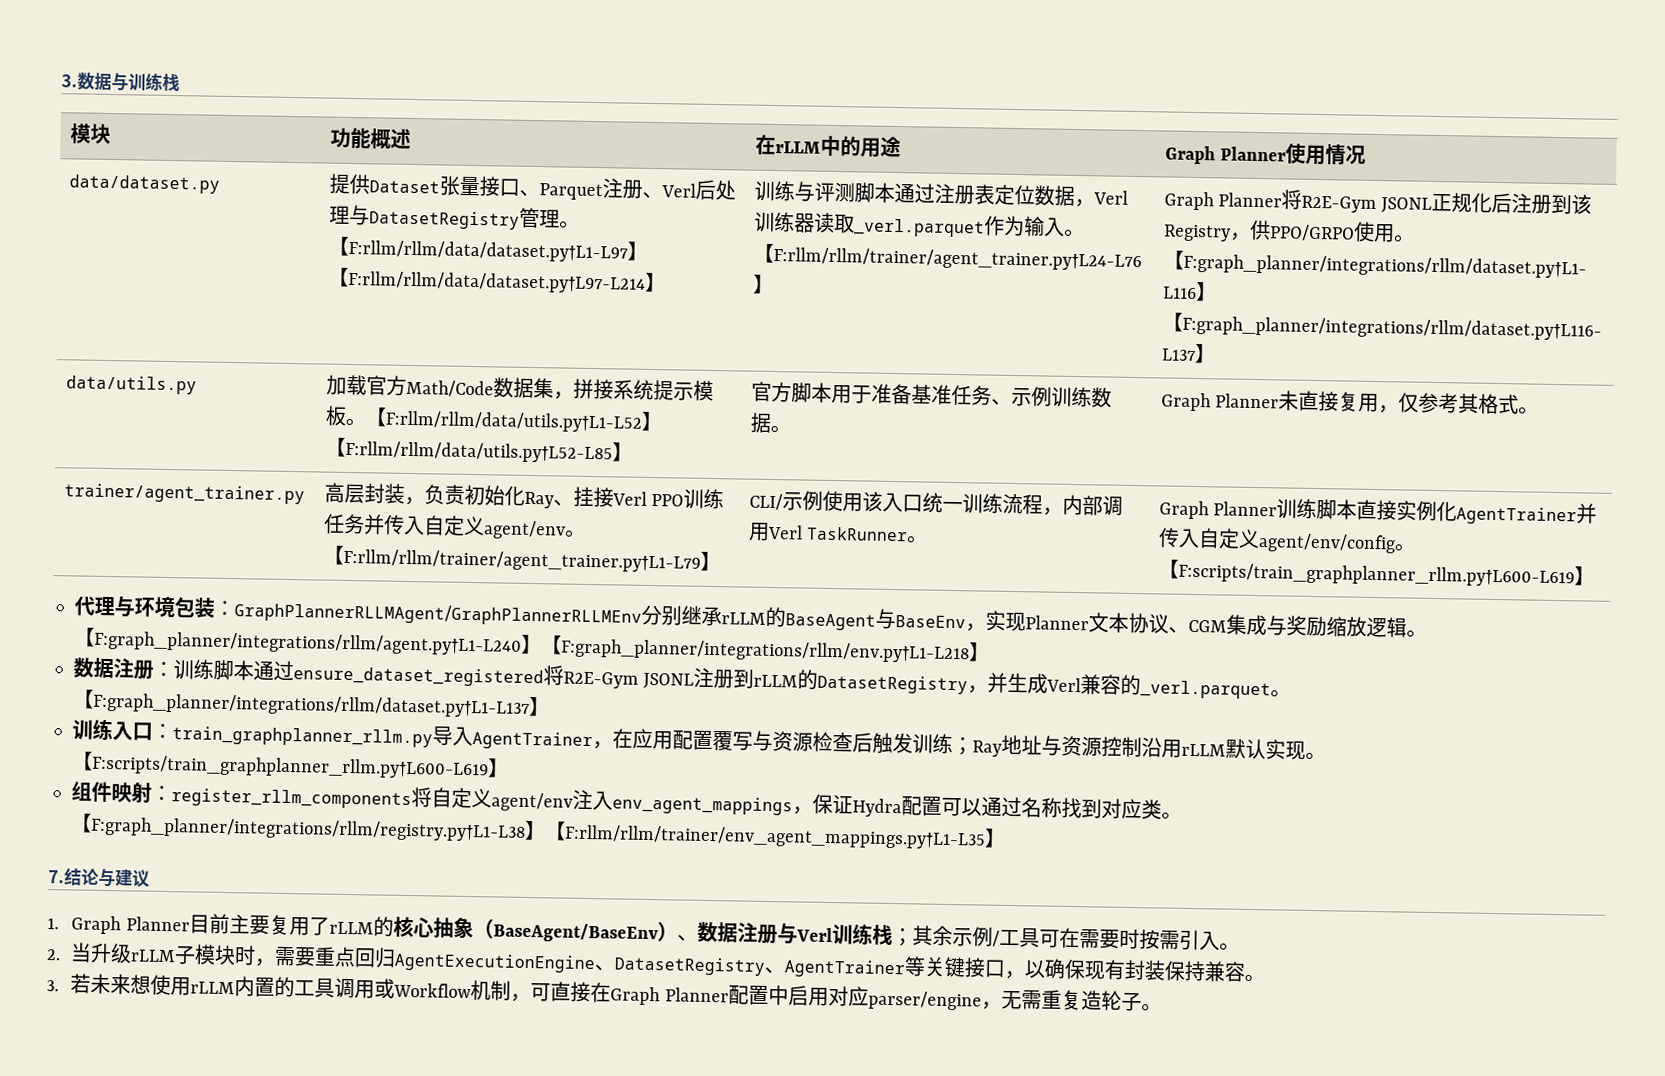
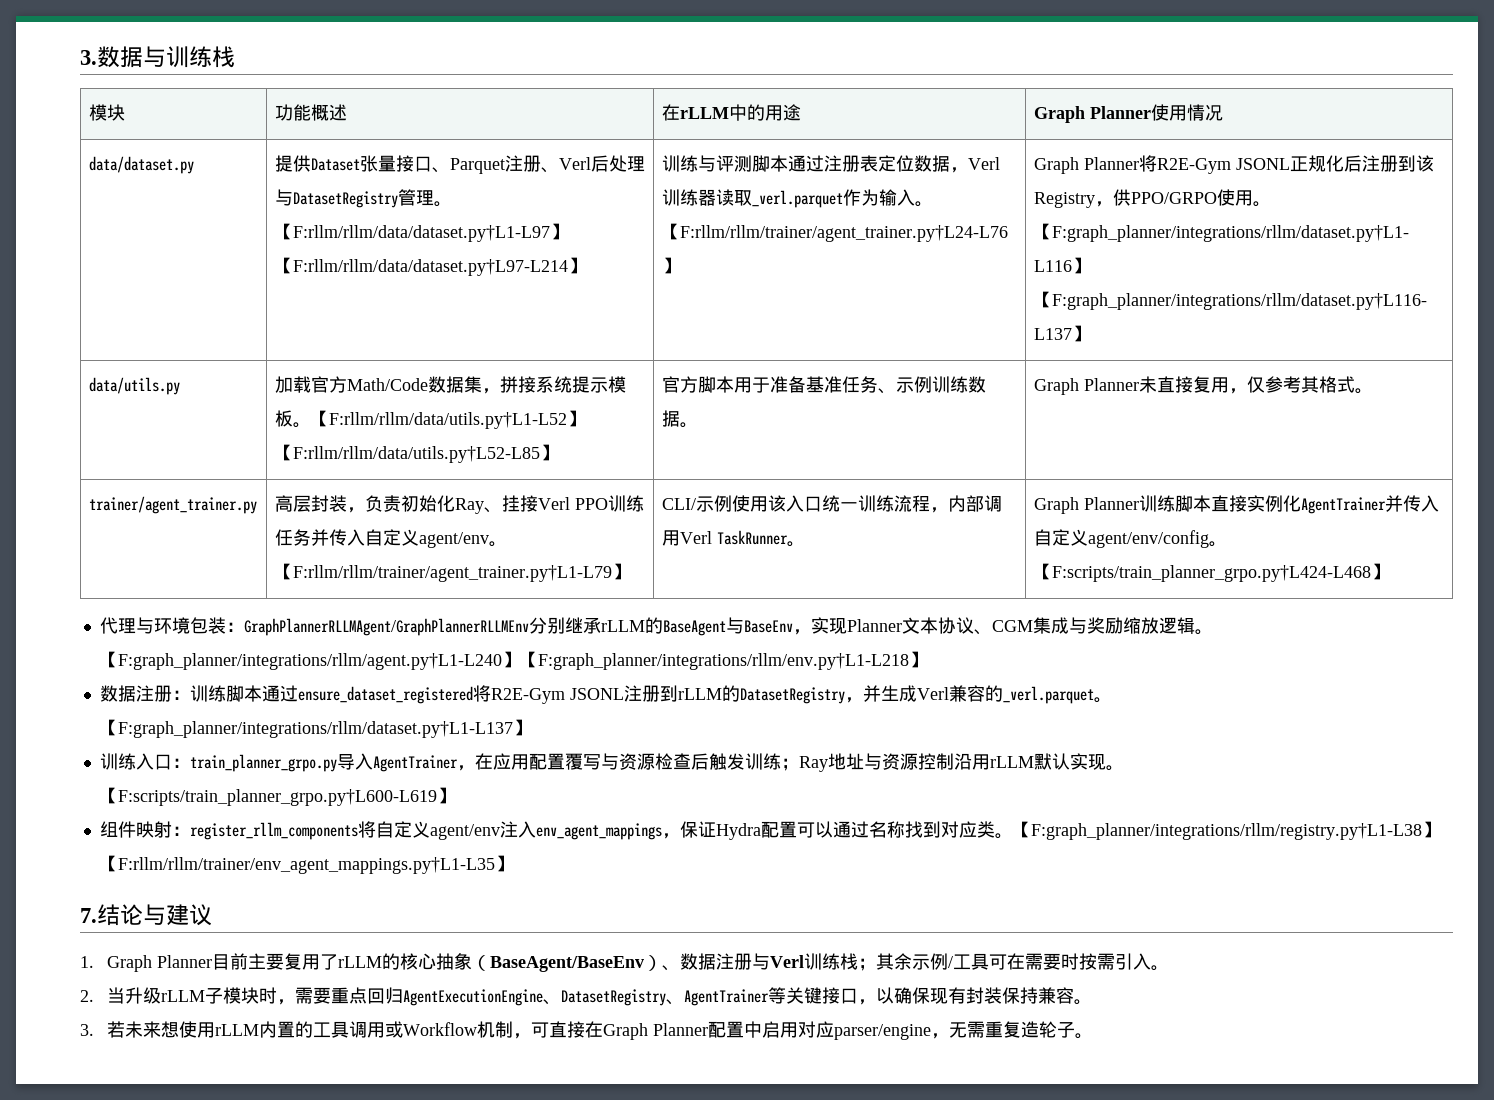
[1177,562,1575,588] F:scripts/train_graphplanner_rllm.py†L600-L619 -> [1051,565,1371,582] F:scripts/train_planner_grpo.py†L424-L468
[172,726,433,748] train_graphplanner_rllm.py -> [189,754,337,772] train_planner_grpo.py
[92,754,489,780] F:scripts/train_graphplanner_rllm.py†L600-L619 -> [117,789,437,806] F:scripts/train_planner_grpo.py†L600-L619

